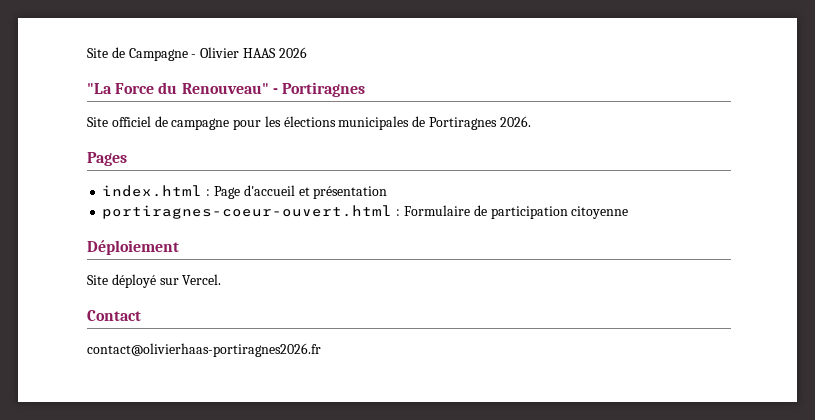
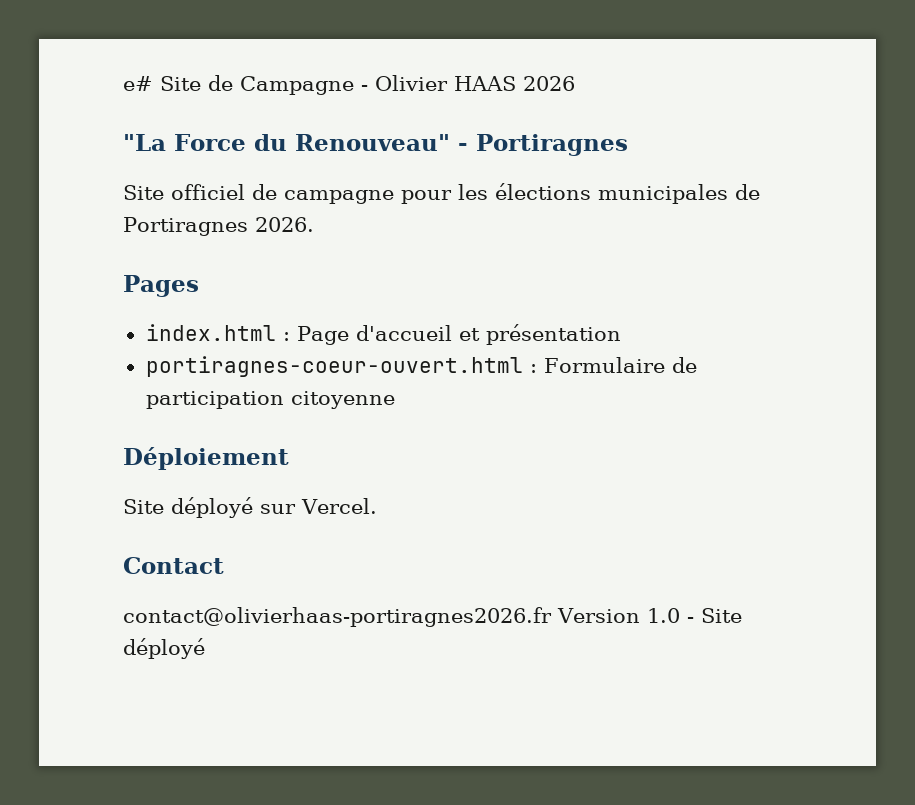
(87, 53) none -> [123,76,153,91] e#
(321, 350) none -> [557,608,742,623] [123,638,205,659] Version 1.0 - Site déployé

